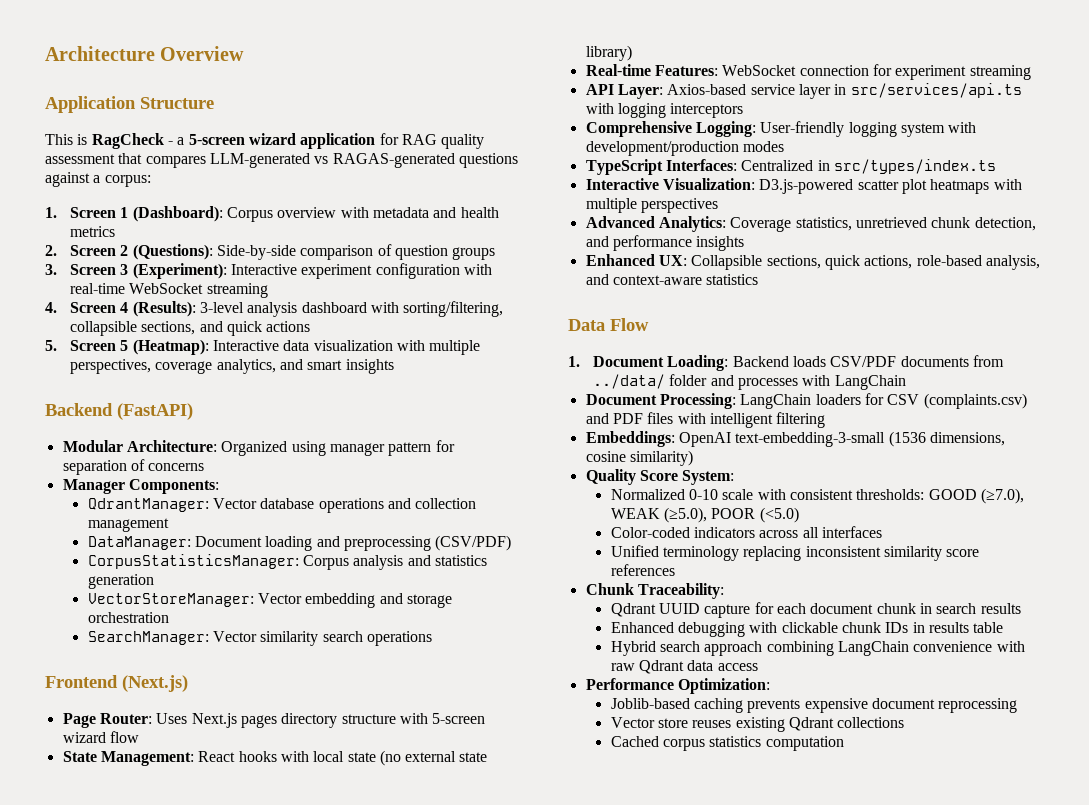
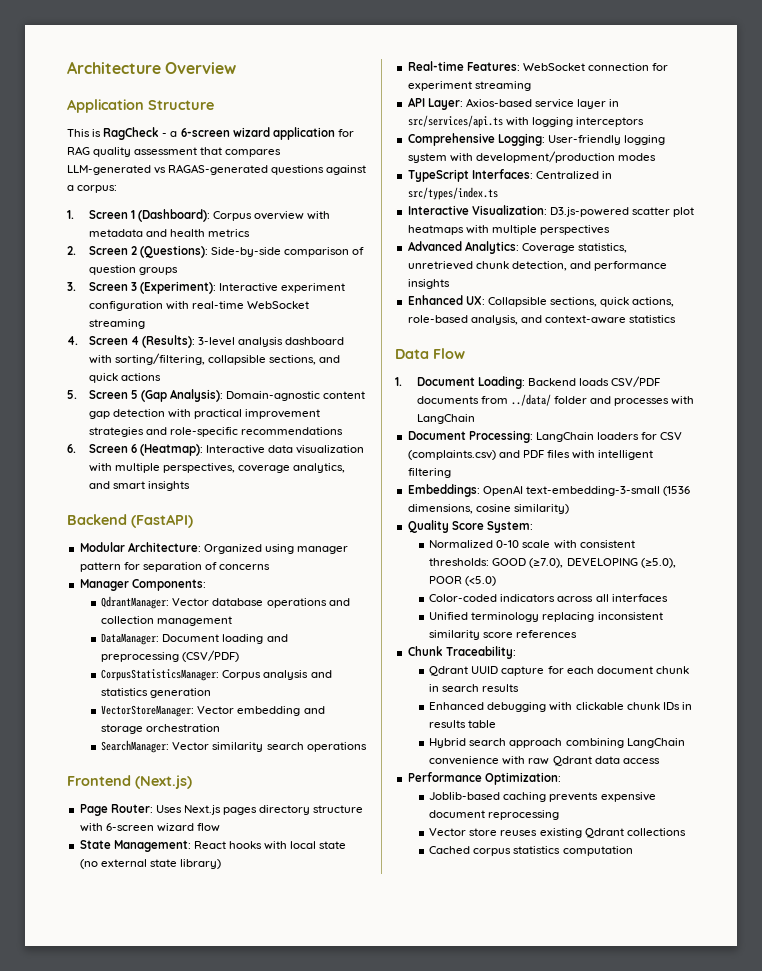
[188,134,245,145] 5-screen -> [180,128,230,137] 6-screen
(129, 345) none -> [140,389,366,402] [88,409,321,419] [88,427,343,437] [67,444,137,453] (Gap Analysis): Domain-agnostic content gap detection with practical improvement strategies and role-specific recommendations // 6. Screen 6
[432,713,486,724] 5-screen -> [105,823,154,831] 6-screen
[610,508,660,519] WEAK -> [566,558,638,566] DEVELOPING

